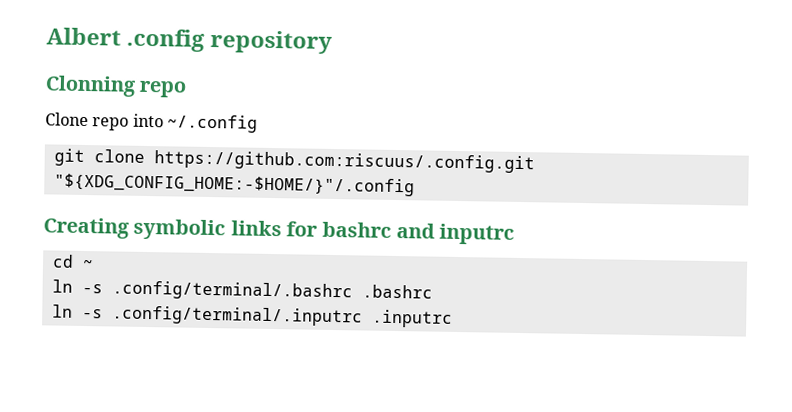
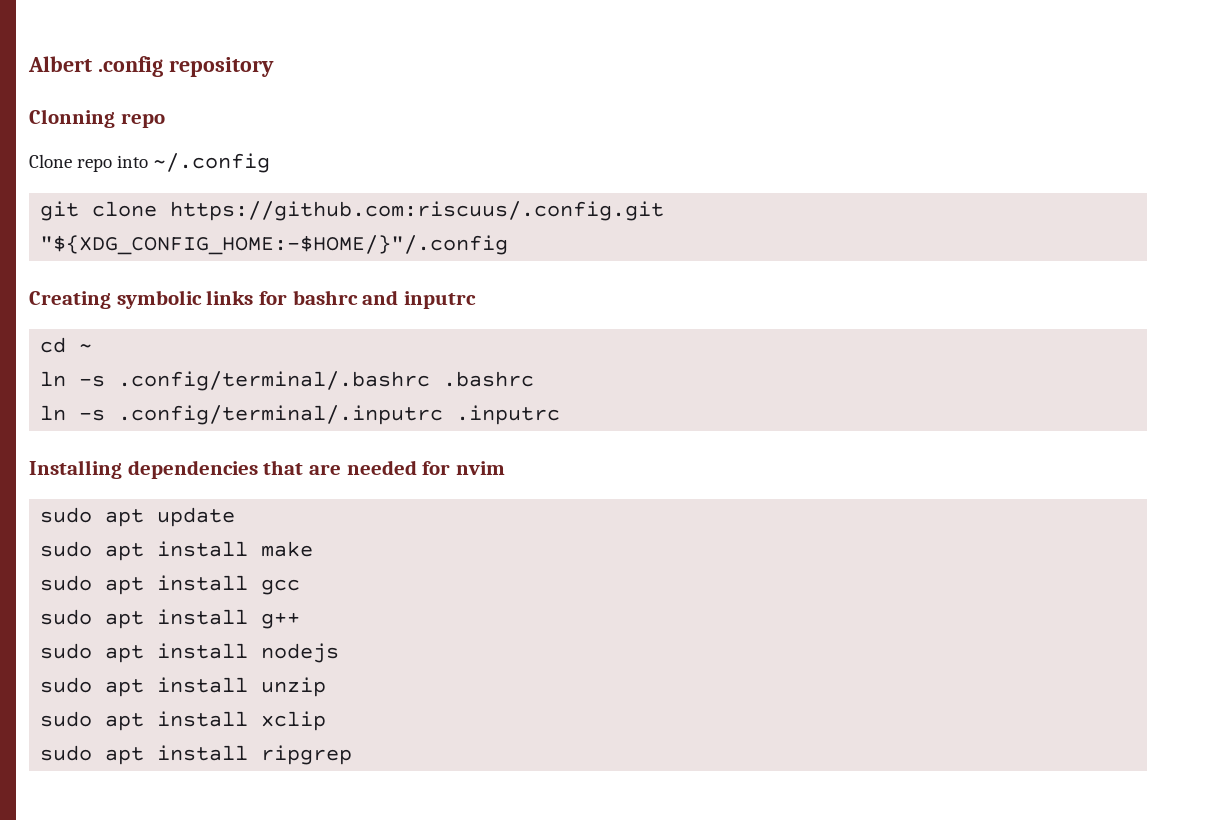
(453, 318) none -> [29,460,506,479] [40,507,236,527] [40,541,314,561] [40,575,301,595] [40,609,301,629] [40,643,340,663] [40,677,327,697] [40,711,327,731] [40,745,353,765] // Installing dependencies that are needed for nvim // sudo apt update // sudo apt install make // sudo apt install gcc // sudo apt install g++ // sudo apt install nodejs // sudo apt install unzip // sudo apt install xclip // sudo apt install ripgrep

